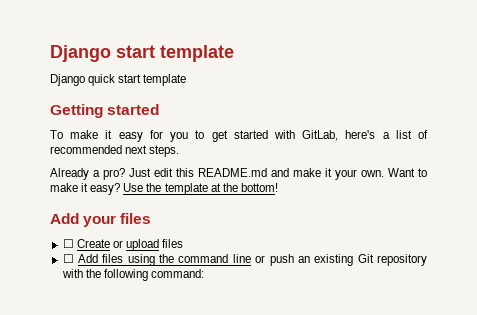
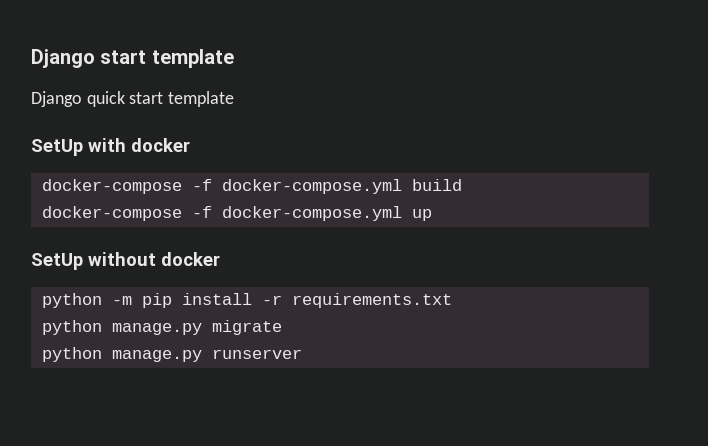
[50,104,160,118] [50,130,429,142] [50,145,180,157] [50,168,427,180] [50,183,278,195] [50,213,152,227] [62,239,184,251] [62,254,428,266] [61,269,204,281] Getting started // To make it easy for you to get started with GitLab, here's a list of recommended next steps. // Already a pro? Just edit this README.md and make it your own. Want to make it easy? Use the template at the bottom! // Add your files // ☐ Create or upload files // ☐ Add files using the command line or push an existing Git repository with the following command: -> [31,138,190,156] [41,179,462,194] [41,206,432,221] [31,252,220,270] [41,293,452,308] [41,320,282,335] [41,347,302,362] SetUp with docker // docker-compose -f docker-compose.yml build // docker-compose -f docker-compose.yml up // SetUp without docker // python -m pip install -r requirements.txt // python manage.py migrate // python manage.py runserver

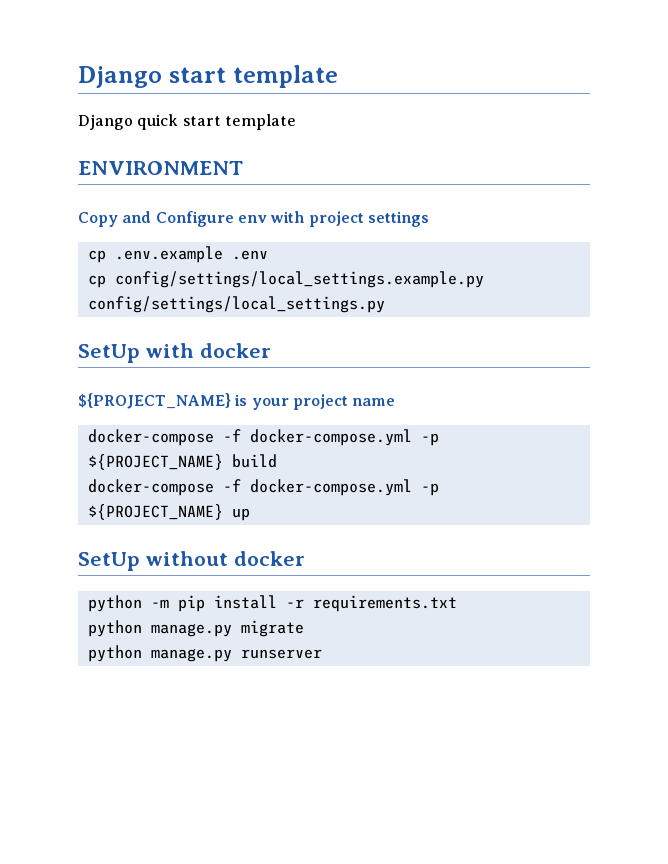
[31,138,190,156] [41,179,402,194] SetUp with docker // docker-compose -f docker-compose.yml -> [78,161,243,175] [78,211,429,227] [87,246,268,263] [87,271,484,288] [87,296,385,313] [78,343,271,363] [78,393,396,410] [87,429,439,446] [87,454,223,470] ENVIRONMENT // Copy and Configure env with project settings // cp .env.example .env // cp config/settings/local_settings.example.py config/settings/local_settings.py // SetUp with docker // ${PROJECT_NAME} is your project name // docker-compose -f docker-compose.yml -p ${PROJECT_NAME}
(402, 213) none -> [420,483,439,496] [87,504,223,520] -p ${PROJECT_NAME}

